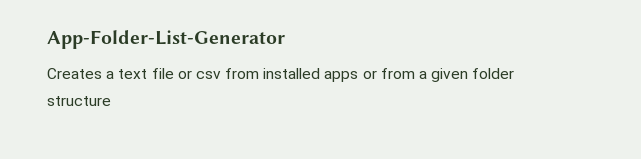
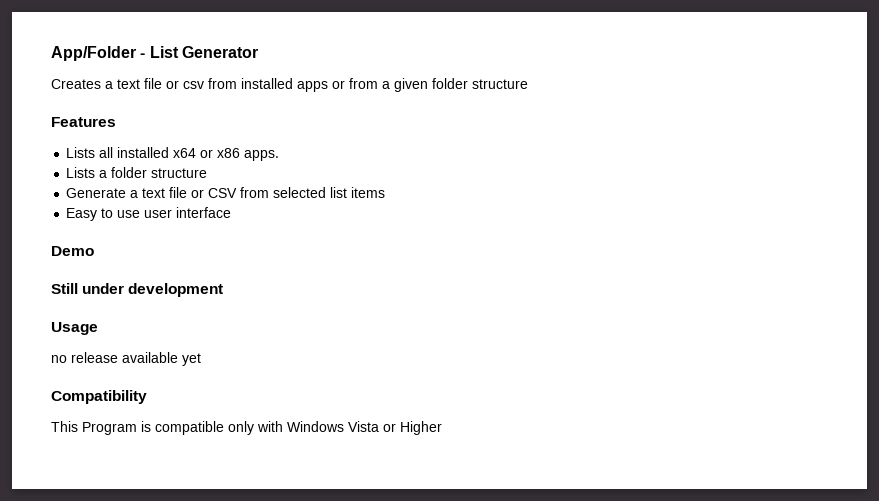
[47,30,285,49] App-Folder-List-Generator -> [51,46,258,61] App/Folder - List Generator
(111, 101) none -> [51,117,116,127] [66,147,280,161] [66,167,208,178] [66,187,386,198] [66,207,232,221] [51,246,94,256] [51,283,224,297] [51,322,98,335] [51,352,201,366] [51,390,147,404] [51,421,442,435] // Features // Lists all installed x64 or x86 apps. // Lists a folder structure // Generate a text file or CSV from selected list items // Easy to use user interface // Demo // Still under development // Usage // no release available yet // Compatibility // This Program is compatible only with Windows Vista or Higher

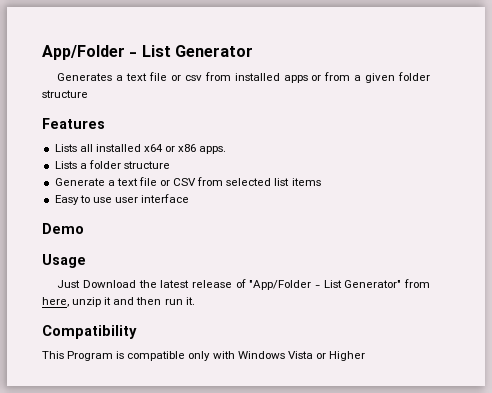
[51,79,101,89] Creates -> [57,73,113,81] Generates
[51,283,224,297] [51,322,98,335] [51,352,201,366] Still under development // Usage // no release available yet -> [42,254,86,268] [57,279,431,290] [42,297,195,307] Usage // Just Download the latest release of "App/Folder - List Generator" from here, unzip it and then run it.

